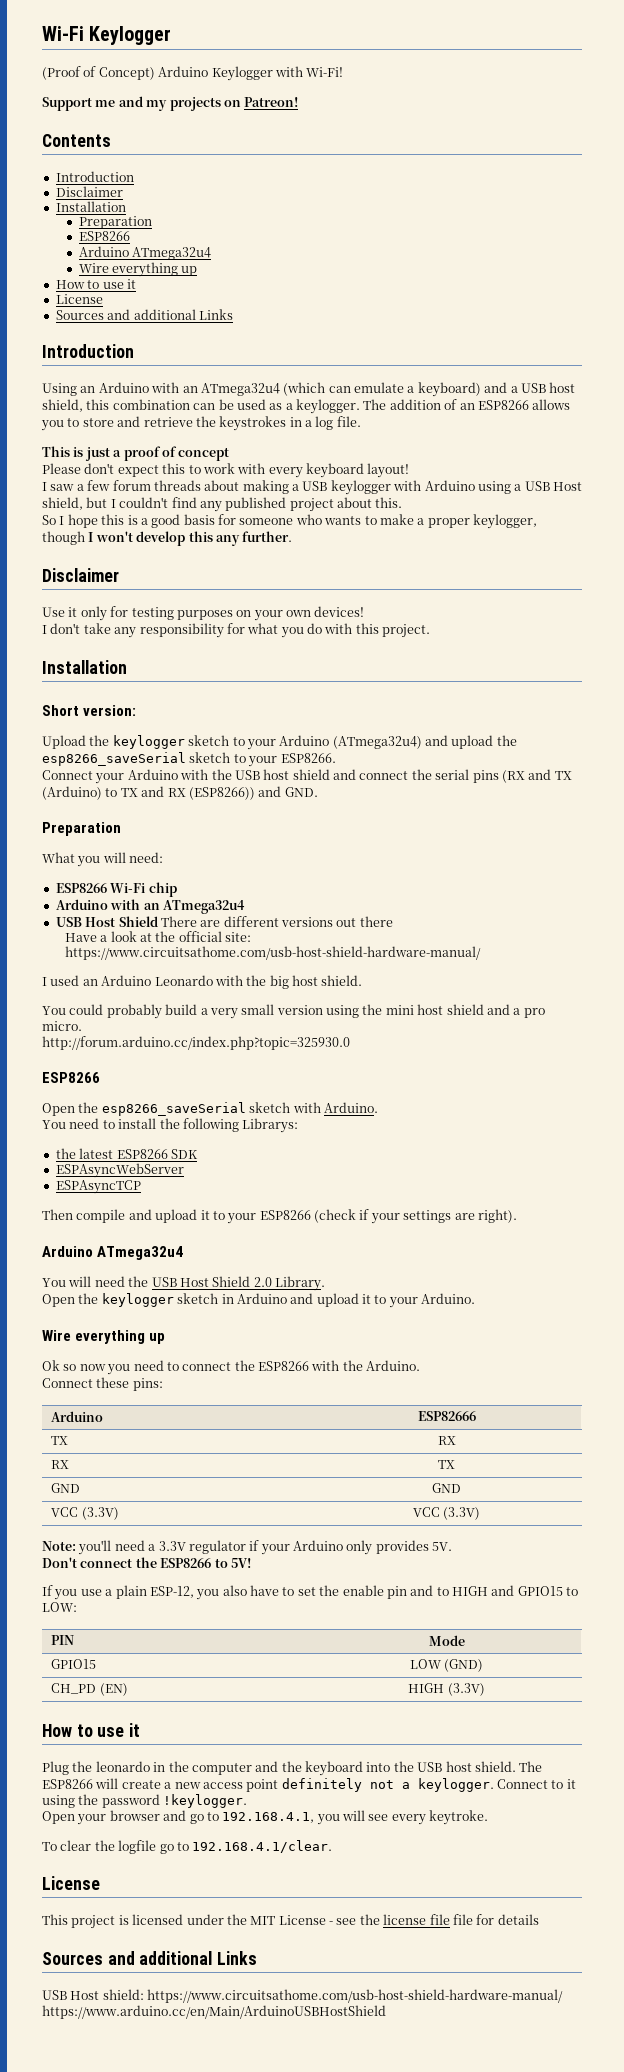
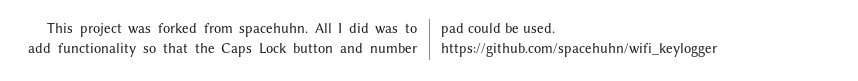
[42,26,172,45] [42,66,344,81] [42,96,299,111] [42,134,111,147] [55,171,134,182] [55,186,123,197] [55,201,126,212] [78,216,152,229] [78,231,130,241] [78,246,211,260] [78,262,198,277] [55,279,136,289] [55,294,103,304] [55,309,233,320] [42,344,134,358] [42,382,576,397] [42,399,571,414] [41,416,361,431] [42,446,230,461] [42,463,410,478] [42,480,582,495] [42,497,403,512] [42,514,537,529] [42,531,293,546] [42,568,119,582] [42,606,365,621] [42,623,431,638] [42,660,127,674] [42,705,137,716] [42,735,517,750] [42,752,336,767] [42,769,572,784] [42,786,318,800] [42,822,121,836] [42,852,164,867] [55,882,177,897] [55,899,245,914] [55,916,393,927] [64,931,252,942] [64,946,481,960] [42,975,363,989] [42,1004,545,1019] [42,1021,82,1031] [42,1036,350,1050] [42,1072,100,1083] [42,1102,378,1116] [42,1118,299,1133] [55,1148,198,1159] [55,1163,184,1178] [55,1180,141,1194] [42,1209,517,1224] [42,1246,184,1260] [42,1276,325,1291] [42,1293,476,1308] [42,1330,166,1344] [42,1360,421,1375] [42,1377,163,1391] [51,1411,104,1422] [417,1411,476,1421] [51,1436,69,1445] [437,1436,456,1445] [51,1460,70,1469] [438,1460,455,1469] [51,1483,81,1493] [432,1483,461,1493] [51,1507,119,1520] [412,1507,481,1520] [42,1540,453,1555] [42,1557,251,1568] [42,1585,579,1600] [42,1602,77,1612] [51,1635,75,1645] [428,1635,465,1646] [51,1659,97,1669] [409,1659,484,1672] [51,1683,128,1696] [408,1683,485,1696] [42,1723,141,1737] [42,1761,543,1776] [42,1778,576,1792] [42,1794,248,1808] [42,1810,489,1825] [42,1840,333,1854] [42,1876,100,1890] [42,1914,539,1929] [42,1951,258,1965] [42,1989,564,2003] [42,2005,386,2019] Wi-Fi Keylogger // (Proof of Concept) Arduino Keylogger with Wi-Fi! // Support me and my projects on Patreon! // Contents // Introduction // Disclaimer // Installation // Preparation // ESP8266 // Arduino ATmega32u4 // Wire everything up // How to use it // License // Sources and additional Links // Introduction // Using an Arduino with an ATmega32u4 (which can emulate a keyboard) and a USB host shield, this combination can be used as a keylogger. The addition of an ESP8266 allows you to store and retrieve the keystrokes in a log file. // This is just a proof of concept // Please don't expect this to work with every keyboard layout! // I saw a few forum threads about making a USB keylogger with Arduino using a USB Host shield, but I couldn't find any published project about this. // So I hope this is a good basis for someone who wants to make a proper keylogger, though I won't develop this any further. // Disclaimer // Use it only for testing purposes on your own devices! // I don't take any responsibility for what you do with this project. // Installation // Short version: // Upload the keylogger sketch to your Arduino (ATmega32u4) and upload the esp8266_saveSerial sketch to your ESP8266. // Connect your Arduino with the USB host shield and connect the serial pins (RX and TX (Arduino) to TX and RX (ESP8266)) and GND. // Preparation // What you will need: // ESP8266 Wi-Fi chip // Arduino with an ATmega32u4 // USB Host Shield There are different versions out there // Have a look at the official site: https://www.circuitsathome.com/usb-host-shield-hardware-manual/ // I used an Arduino Leonardo with the big host shield. // You could probably build a very small version using the mini host shield and a pro micro. // http://forum.arduino.cc/index.php?topic=325930.0 // ESP8266 // Open the esp8266_saveSerial sketch with Arduino. // You need to install the following Librarys: // the latest ESP8266 SDK // ESPAsyncWebServer // ESPAsyncTCP // Then compile and upload it to your ESP8266 (check if your settings are right). // Arduino ATmega32u4 // You will need the USB Host Shield 2.0 Library. // Open the keylogger sketch in Arduino and upload it to your Arduino. // Wire everything up // Ok so now you need to connect the ESP8266 with the Arduino. // Connect these pins: // Arduino | ESP82666 // TX | RX // RX | TX // GND | GND // VCC (3.3V) | VCC (3.3V) // Note: you'll need a 3.3V regulator if your Arduino only provides 5V. // Don't connect the ESP8266 to 5V! // If you use a plain ESP-12, you also have to set the enable pin and to HIGH and GPIO15 to LOW: // PIN | Mode // GPIO15 | LOW (GND) // CH_PD (EN) | HIGH (3.3V) // How to use it // Plug the leonardo in the computer and the keyboard into the USB host shield. The ESP8266 will create a new access point definitely not a keylogger. Connect to it using the password !keylogger. // Open your browser and go to 192.168.4.1, you will see every keytroke. // To clear the logfile go to 192.168.4.1/clear. // License // This project is licensed under the MIT License - see the license file file for details // Sources and additional Links // USB Host shield: https://www.circuitsathome.com/usb-host-shield-hardware-manual/ https://www.arduino.cc/en/Main/ArduinoUSBHostShield -> [47,22,417,37] [28,43,418,57] [441,23,555,37] [441,43,717,57] This project was forked from spacehuhn. All I did was to add functionality so that the Caps Lock button and number pad could be used. https://github.com/spacehuhn/wifi_keylogger

